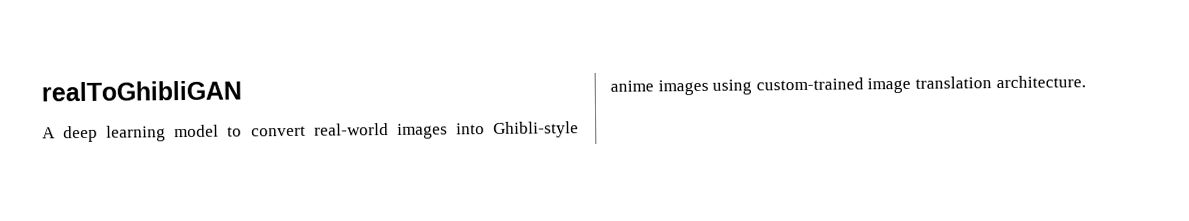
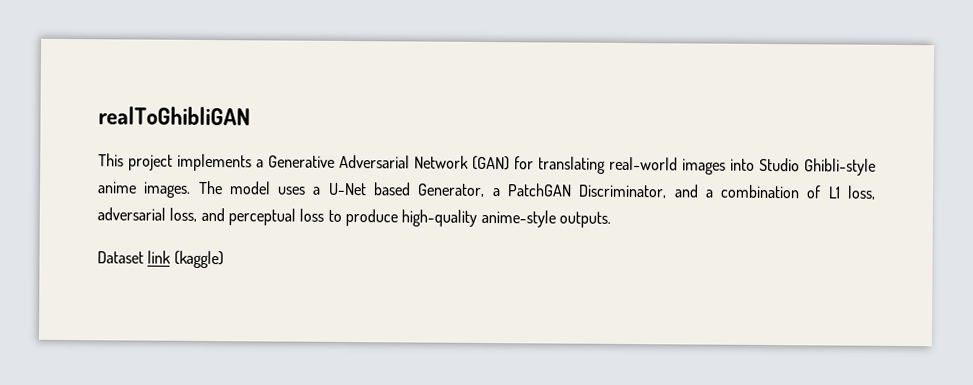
[42,124,306,143] A deep learning model to convert -> [98,153,606,174] This project implements a Generative Adversarial Network (GAN) for translating
(485, 129) none -> [759,157,800,172] Studio
[657,75,1086,96] images using custom-trained image translation architecture. -> [143,180,876,200] [97,207,611,228] [97,250,224,269] images. The model uses a U-Net based Generator, a PatchGAN Discriminator, and a combination of L1 loss, adversarial loss, and perceptual loss to produce high-quality anime-style outputs. // Dataset link (kaggle)

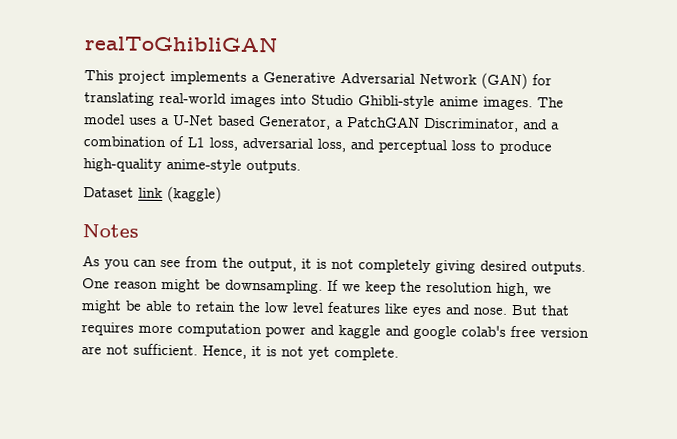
(224, 259) none -> [82,224,139,238] [82,255,586,275] [82,278,552,297] [81,300,570,318] [81,322,589,340] [81,343,399,361] // Notes // As you can see from the output, it is not completely giving desired outputs. One reason might be downsampling. If we keep the resolution high, we might be able to retain the low level features like eyes and nose. But that requires more computation power and kaggle and google colab's free version are not sufficient. Hence, it is not yet complete.

